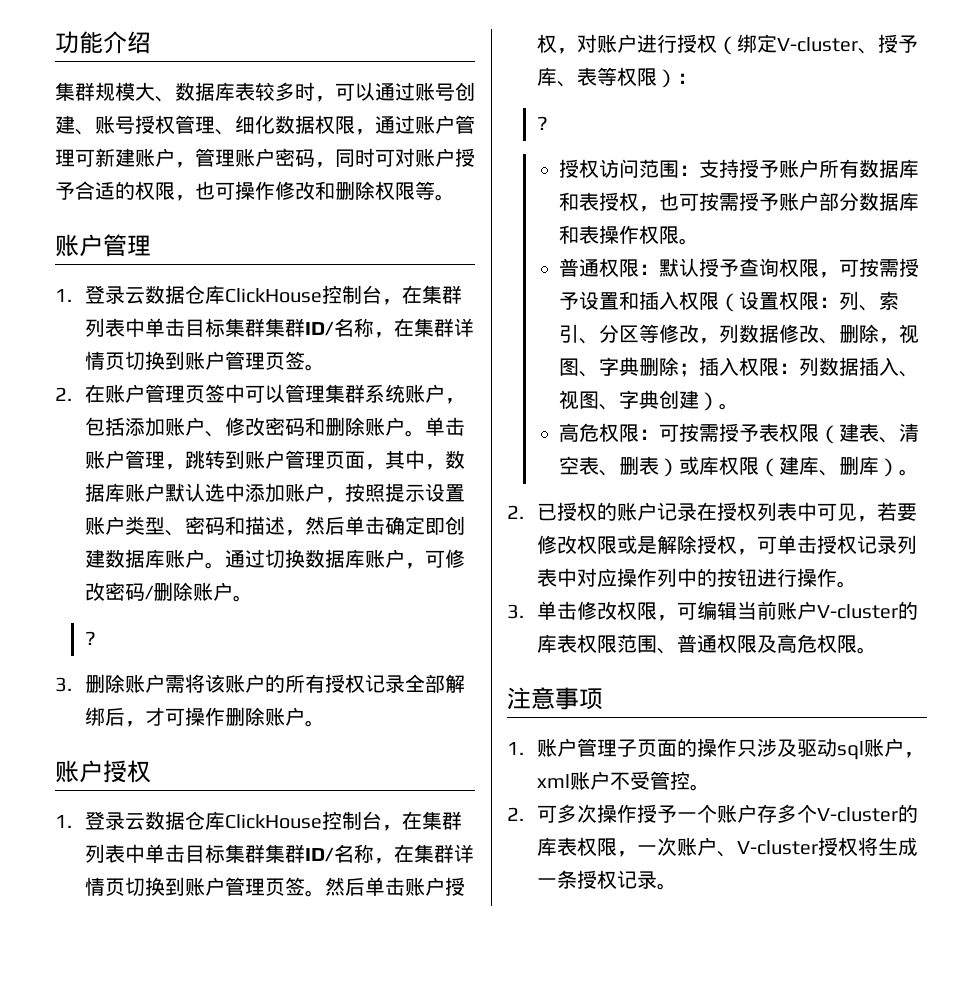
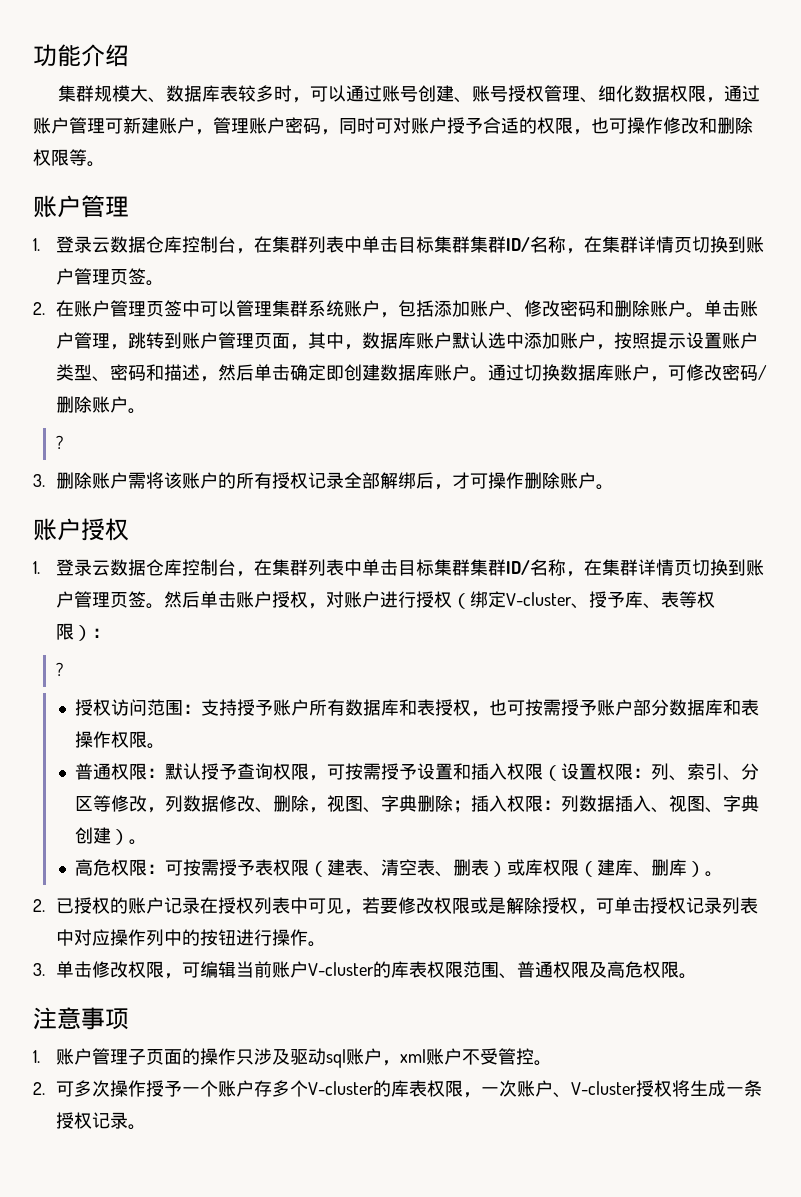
[224,288,322,303] ClickHouse -> (182, 244) none
[224,814,322,829] ClickHouse -> (182, 567) none

